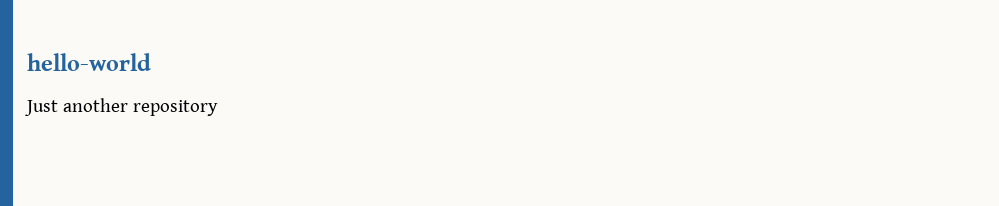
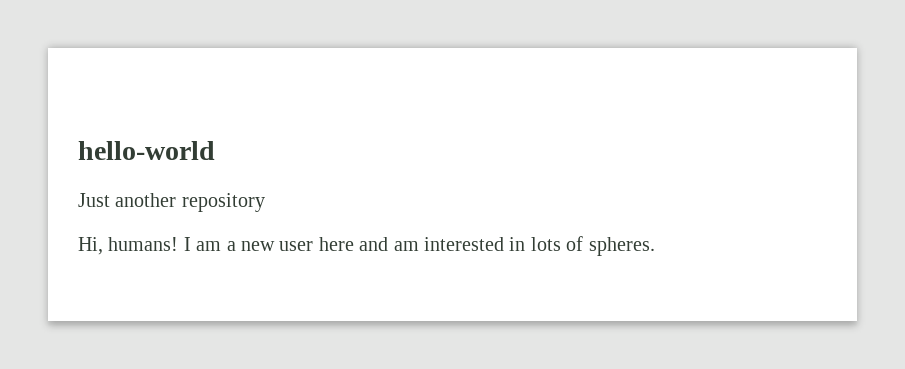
(218, 108) none -> [78,236,655,256] // Hi, humans! I am a new user here and am interested in lots of spheres.

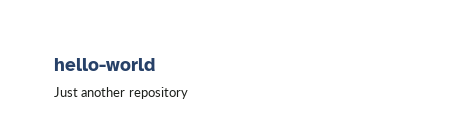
[78,236,655,256] // Hi, humans! I am a new user here and am interested in lots of spheres. -> (188, 93) none

